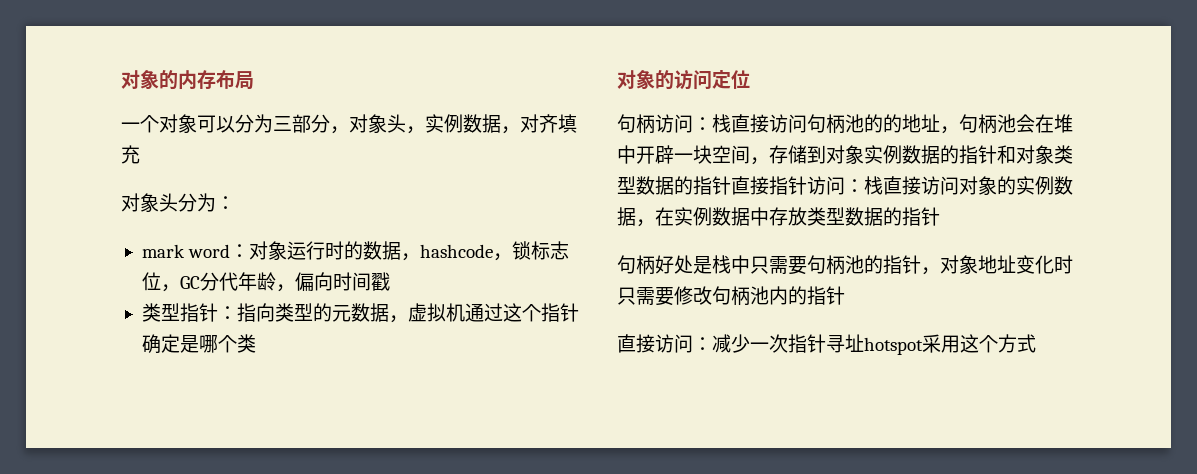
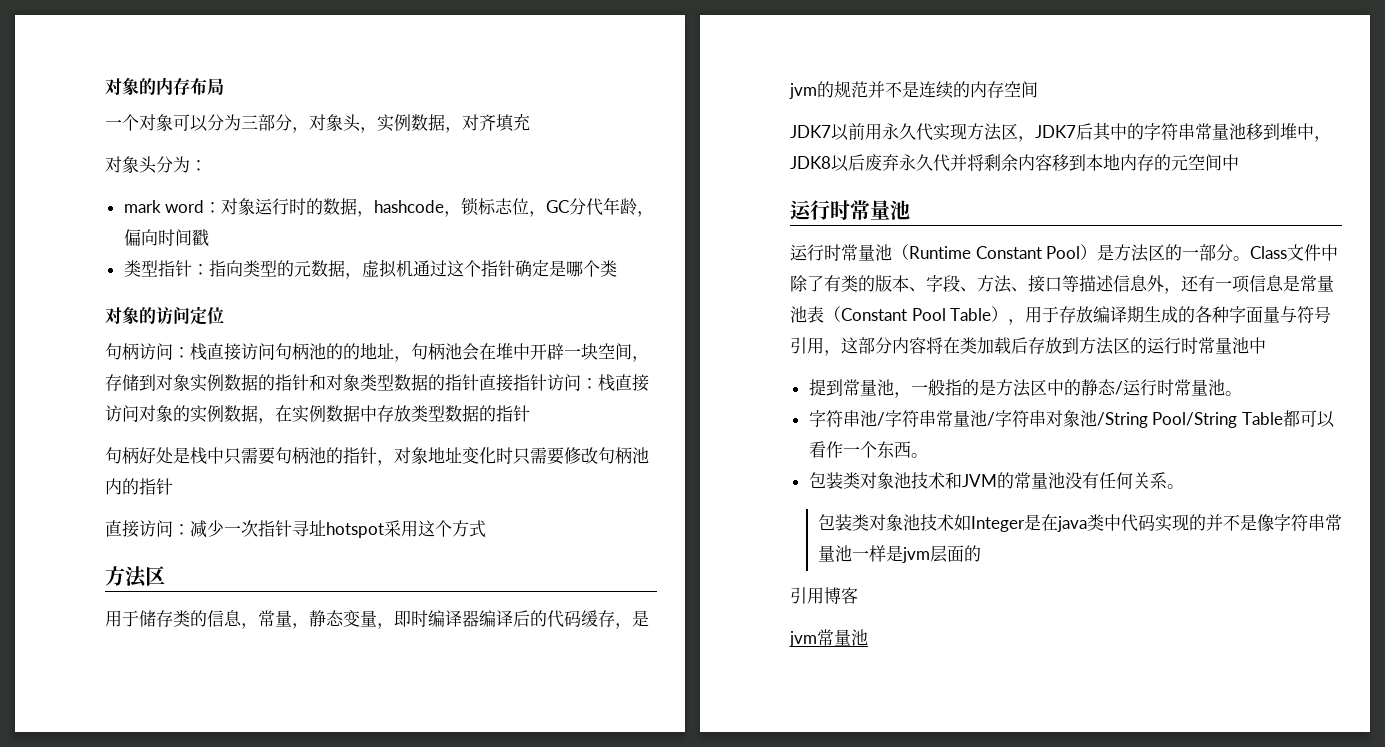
(1036, 343) none -> [105,566,165,588] [105,610,649,629] [789,81,1038,99] [790,122,1331,142] [790,154,1239,172] [790,200,910,220] [790,244,1339,262] [790,275,1334,294] [790,306,1332,325] [790,337,1266,356] [808,379,1242,398] [808,410,1335,428] [808,441,928,458] [808,472,1184,489] [817,514,1342,532] [817,545,981,563] [790,587,858,604] [789,629,868,647] // 方法区 // 用于储存类的信息，常量，静态变量，即时编译器编译后的代码缓存，是jvm的规范并不是连续的内存空间 // JDK7以前用永久代实现方法区，JDK7后其中的字符串常量池移到堆中，JDK8以后废弃永久代并将剩余内容移到本地内存的元空间中 // 运行时常量池 // 运行时常量池（Runtime Constant Pool）是方法区的一部分。Class文件中除了有类的版本、字段、方法、接口等描述信息外，还有一项信息是常量池表（Constant Pool Table），用于存放编译期生成的各种字面量与符号引用，这部分内容将在类加载后存放到方法区的运行时常量池中 // 提到常量池，一般指的是方法区中的静态/运行时常量池。 // 字符串池/字符串常量池/字符串对象池/String Pool/String Table都可以看作一个东西。 // 包装类对象池技术和JVM的常量池没有任何关系。 // 包装类对象池技术如Integer是在java类中代码实现的并不是像字符串常量池一样是jvm层面的 // 引用博客 // jvm常量池

